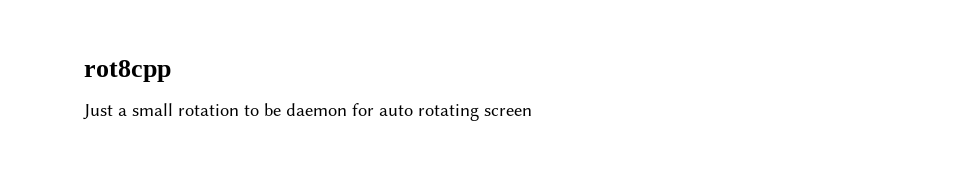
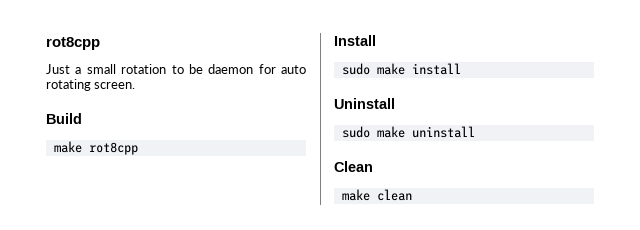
[484,108,532,116] screen -> [94,82,136,89] [46,113,82,124] [53,141,138,155] [334,35,376,46] [341,63,461,75] [334,98,395,109] [341,126,475,138] [334,161,373,172] [341,189,412,201] screen. // Build // make rot8cpp // Install // sudo make install // Uninstall // sudo make uninstall // Clean // make clean

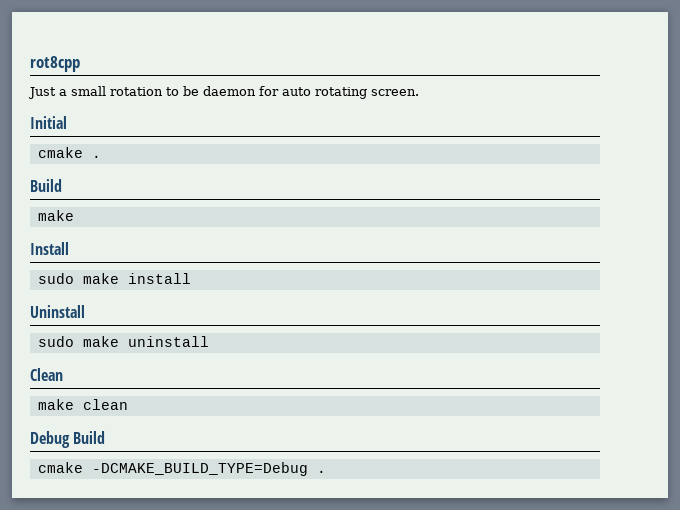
(136, 85) none -> [30,116,67,129] [37,147,101,158] // Initial // cmake .
[88,142,138,155] rot8cpp -> (74, 215) none
(412, 195) none -> [30,431,106,448] [37,462,326,476] // Debug Build // cmake -DCMAKE_BUILD_TYPE=Debug .

